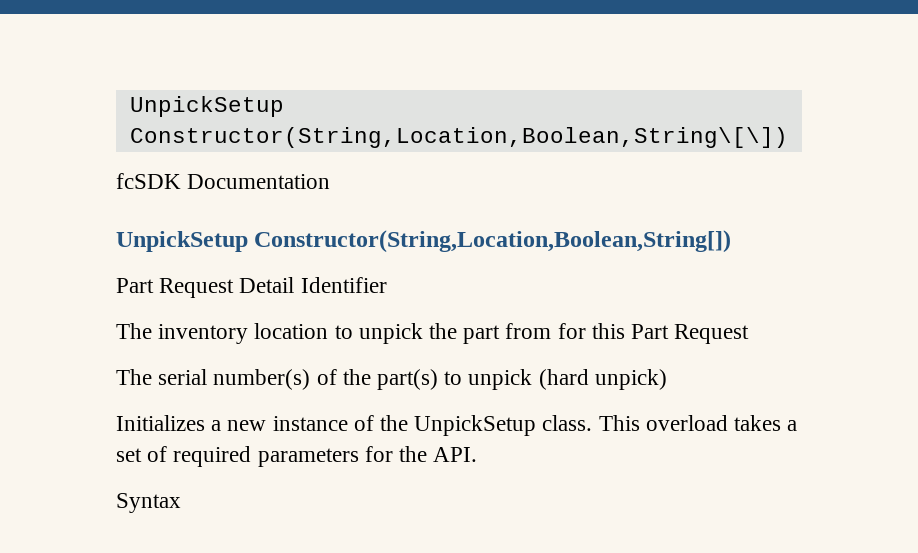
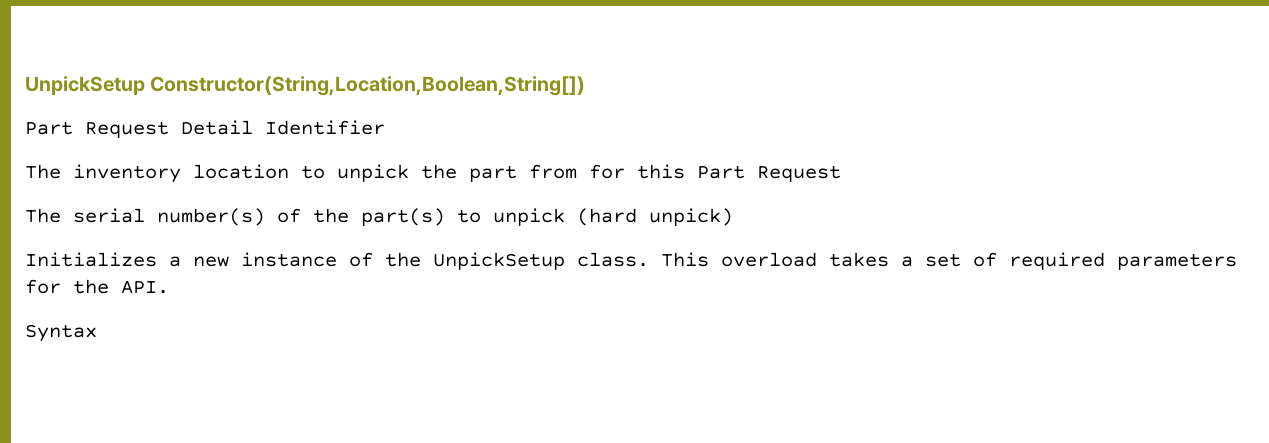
[129,96,284,117] [129,127,788,148] [116,173,331,189] [116,231,248,252] UnpickSetup Constructor(String,Location,Boolean,String\[\]) // fcSDK Documentation // UnpickSetup -> [25,76,145,95] UnpickSetup

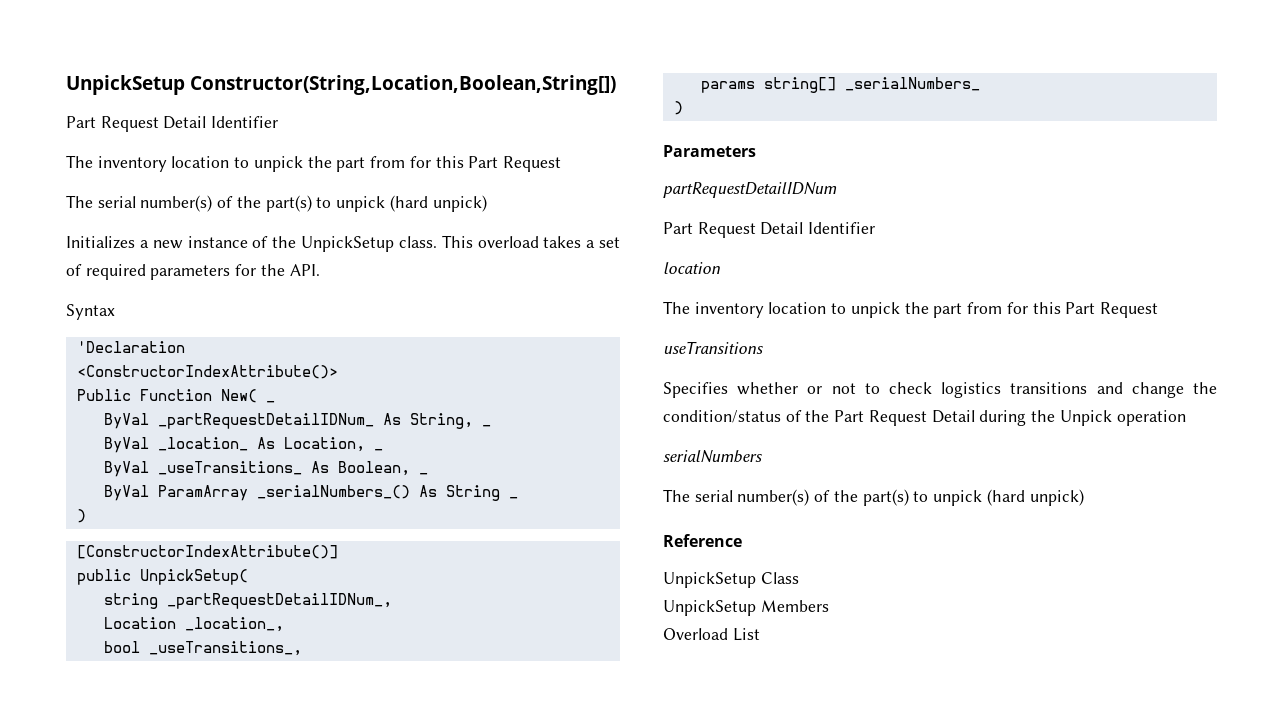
(97, 333) none -> [76,341,185,353] [76,365,338,379] [76,389,275,403] [103,413,491,429] [103,437,383,453] [103,461,428,477] [103,485,518,501] [76,509,86,523] [76,545,338,559] [76,569,248,585] [103,593,392,609] [103,617,284,632] [103,641,302,656] [700,77,980,93] [673,101,683,115] [663,145,756,157] [663,182,837,198] [663,222,876,238] [663,262,721,274] [663,301,1158,318] [663,341,763,354] [663,382,1217,398] [663,410,1186,426] [663,450,762,463] [663,489,1084,506] [663,534,742,547] [663,572,799,588] [663,600,829,616] [663,628,760,641] // 'Declaration // <ConstructorIndexAttribute()> // Public Function New( _ // ByVal _partRequestDetailIDNum_ As String, _ // ByVal _location_ As Location, _ // ByVal _useTransitions_ As Boolean, _ // ByVal ParamArray _serialNumbers_() As String _ // ) // [ConstructorIndexAttribute()] // public UnpickSetup( // string _partRequestDetailIDNum_, // Location _location_, // bool _useTransitions_, // params string[] _serialNumbers_ // ) // Parameters // partRequestDetailIDNum // Part Request Detail Identifier // location // The inventory location to unpick the part from for this Part Request // useTransitions // Specifies whether or not to check logistics transitions and change the condition/status of the Part Request Detail during the Unpick operation // serialNumbers // The serial number(s) of the part(s) to unpick (hard unpick) // Reference // UnpickSetup Class // UnpickSetup Members // Overload List

